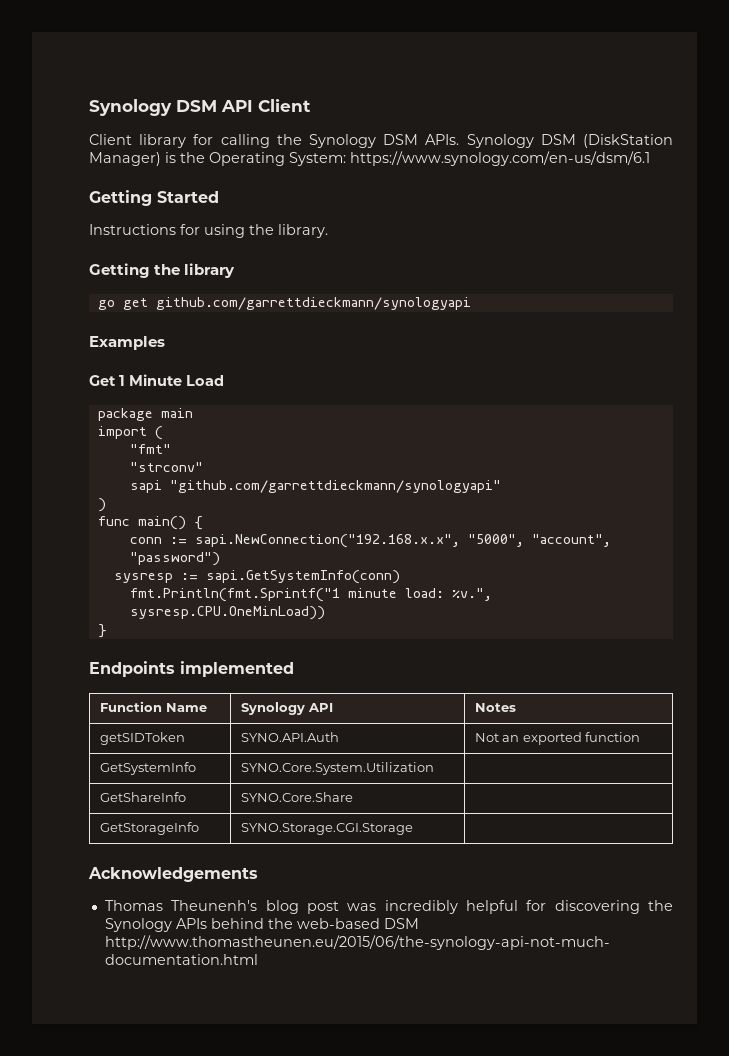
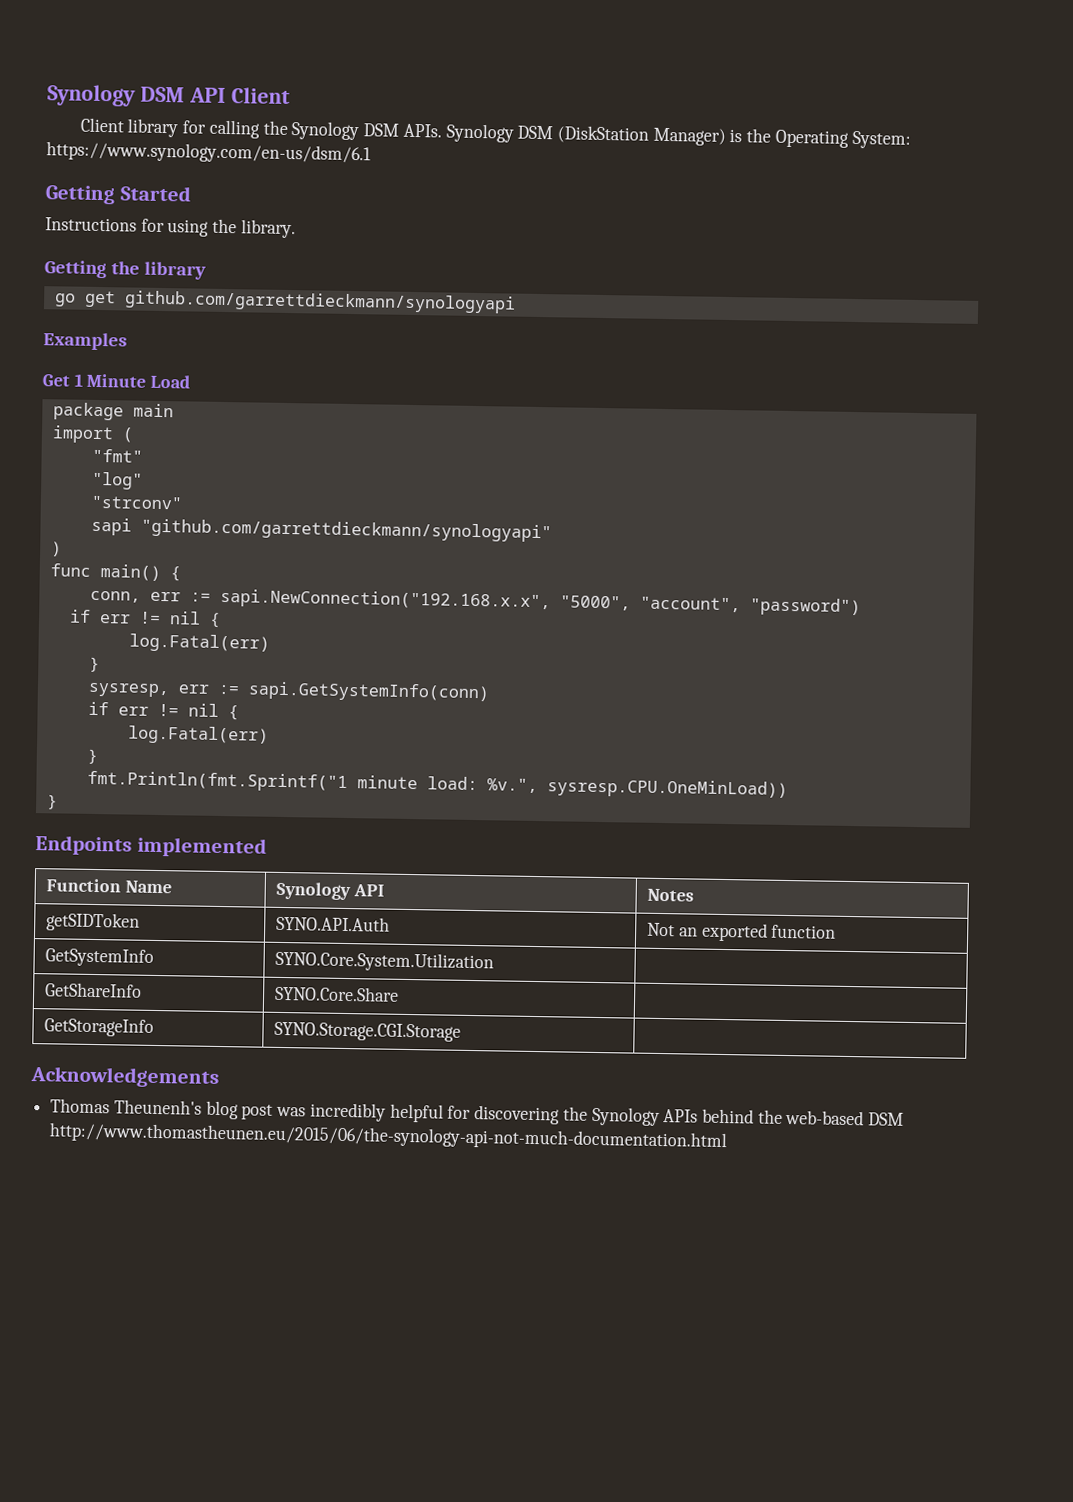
(171, 449) none -> [91,471,143,490] // "log"
[129,537,162,544] conn -> [89,590,181,603] conn, err
[113,570,400,584] sysresp := sapi.GetSystemInfo(conn) -> [68,609,221,628] [128,633,270,653] [88,656,100,673] [87,681,490,703] [87,701,239,721] [127,725,269,745] [86,748,98,765] if err != nil { // log.Fatal(err) // } // sysresp, err := sapi.GetSystemInfo(conn) // if err != nil { // log.Fatal(err) // }

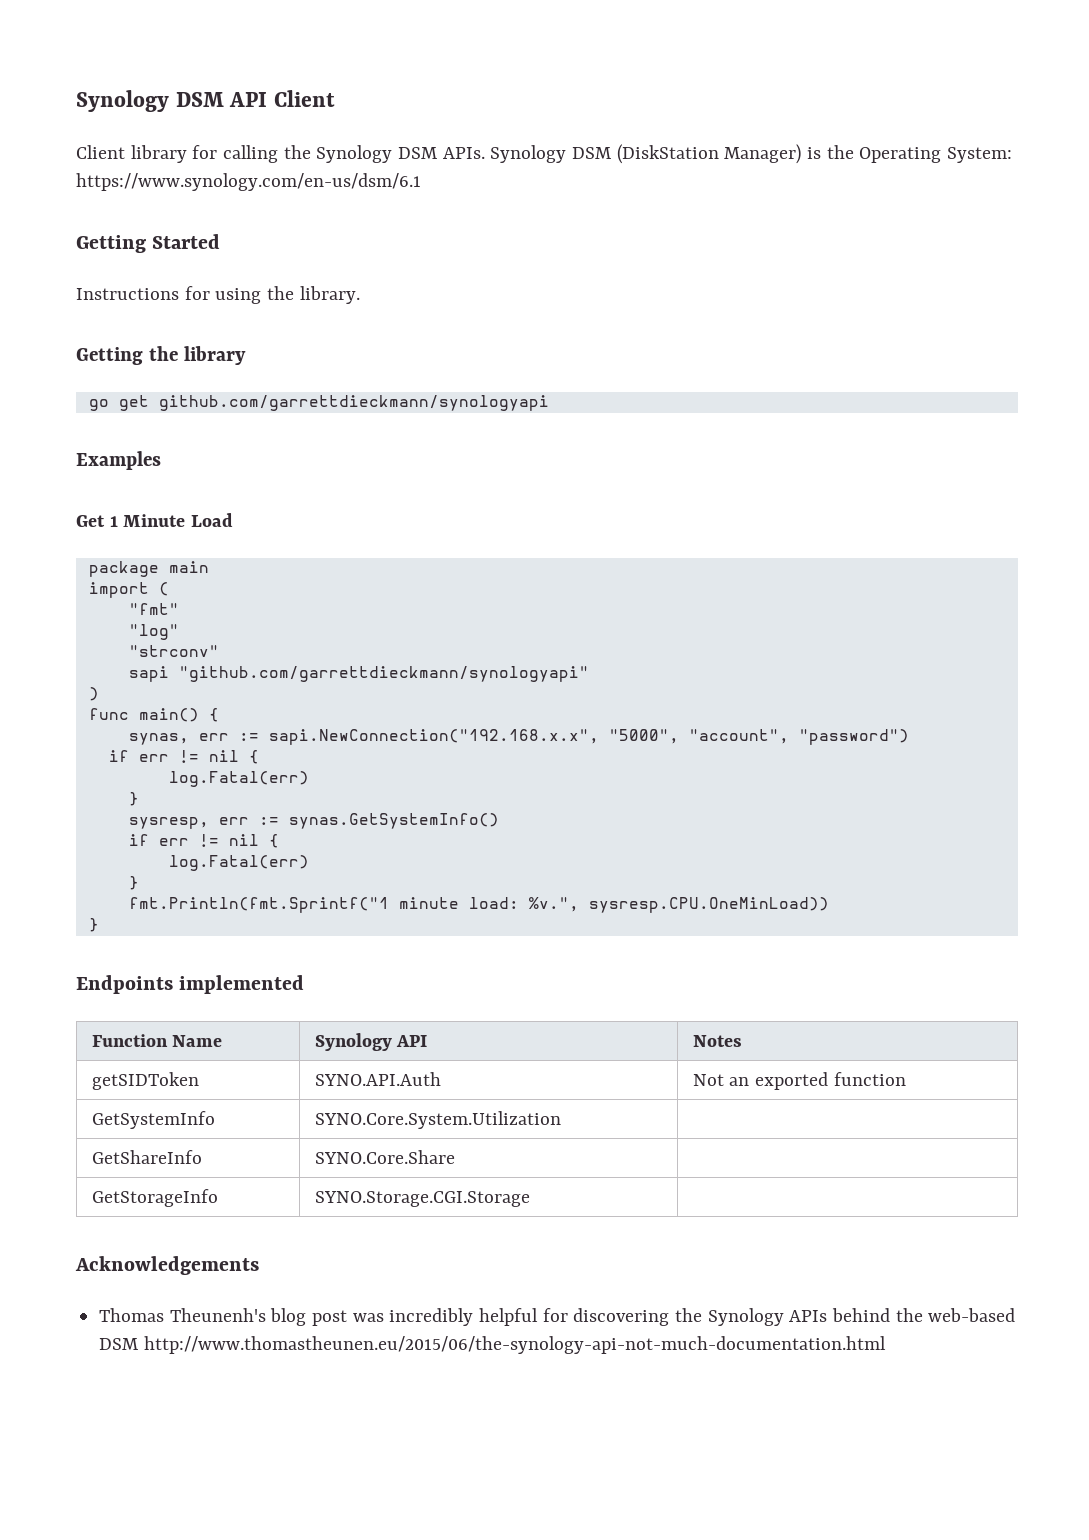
[89,590,141,603] conn, -> [128,733,189,745] synas,
[247,681,490,703] sapi.GetSystemInfo(conn) -> [288,813,499,829] synas.GetSystemInfo()

